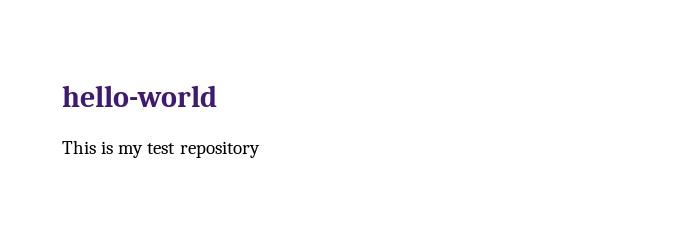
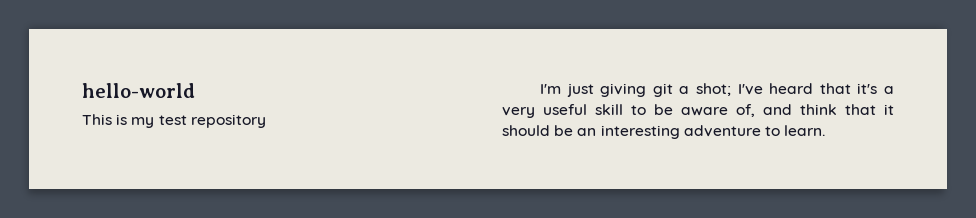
(260, 149) none -> [539,83,894,97] [502,104,894,118] [502,125,826,139] // I'm just giving git a shot; I've heard that it's a very useful skill to be aware of, and think that it should be an interesting adventure to learn.

